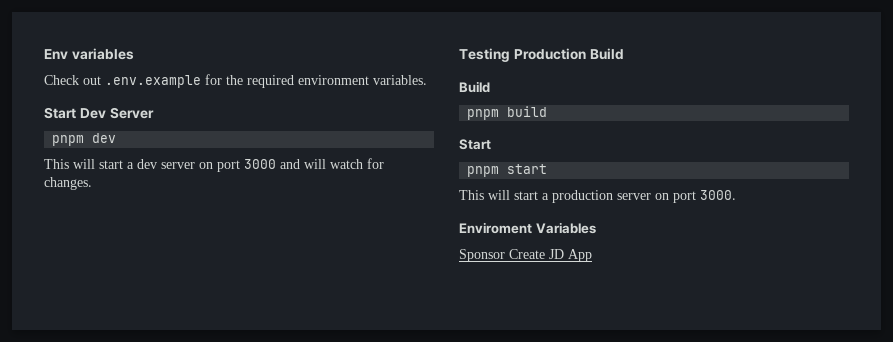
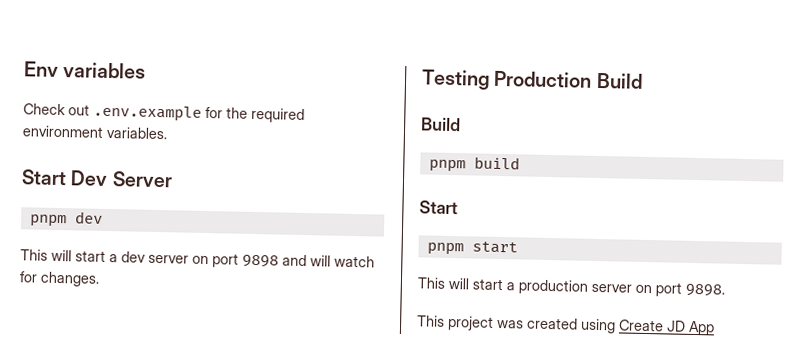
[244,159,276,169] 3000 -> [242,254,279,268] 9898
[700,190,736,200] [459,222,596,234] [459,249,505,262] 3000. // Enviroment Variables // Sponsor -> [685,283,725,297] [417,315,616,334] 9898. // This project was created using

